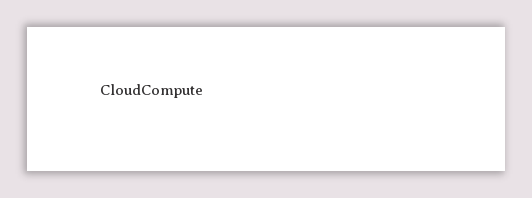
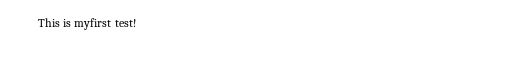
[100,84,203,98] CloudCompute -> [38,18,136,30] This is myfirst test!

